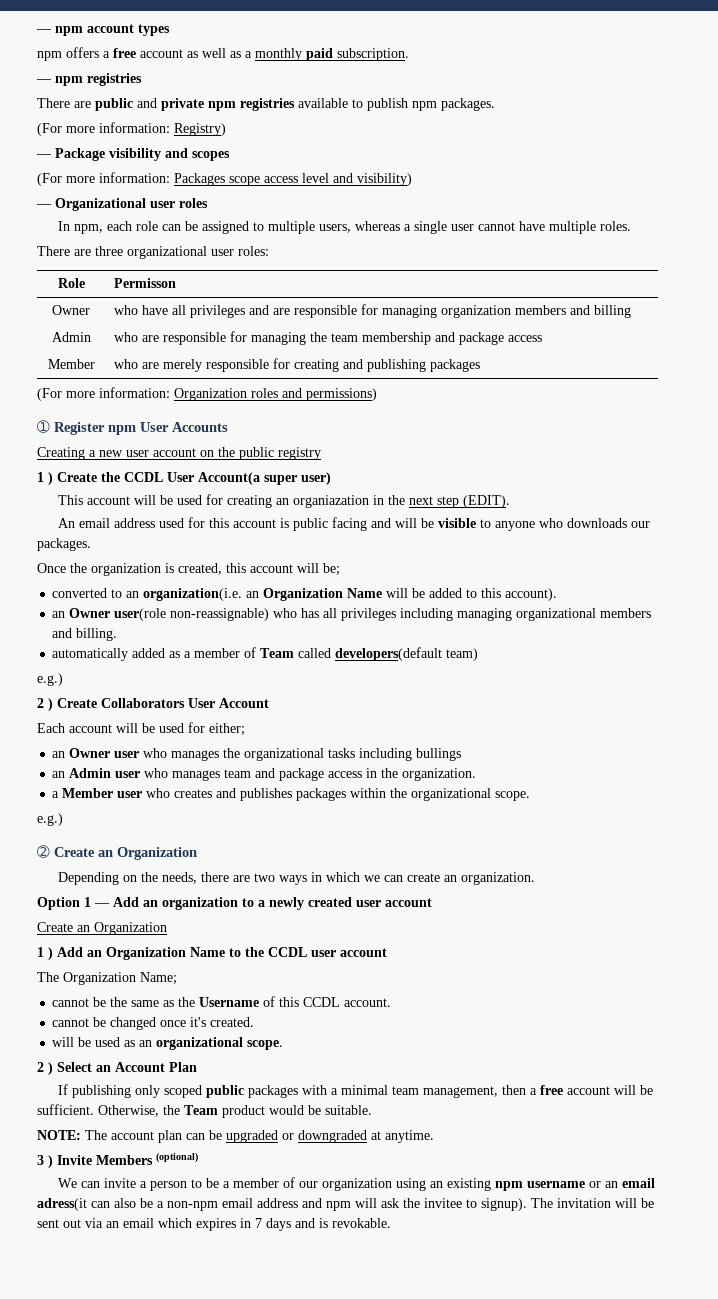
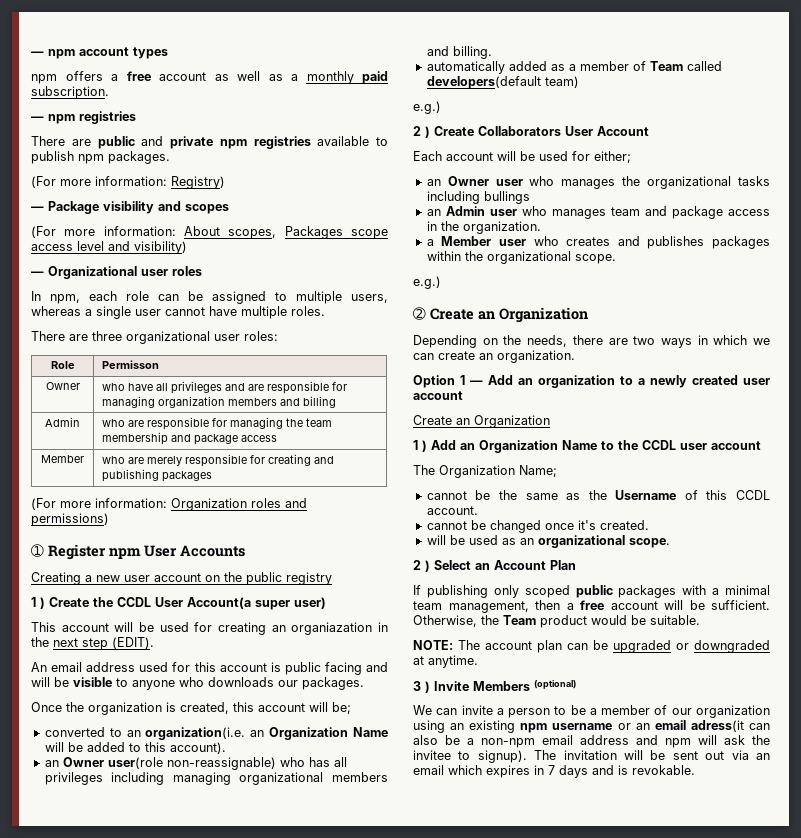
(170, 177) none -> [184,226,277,239] About scopes,

